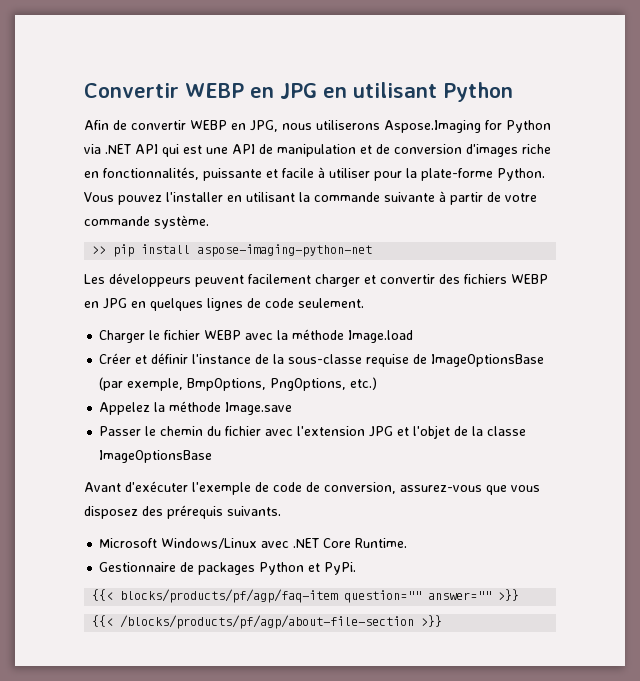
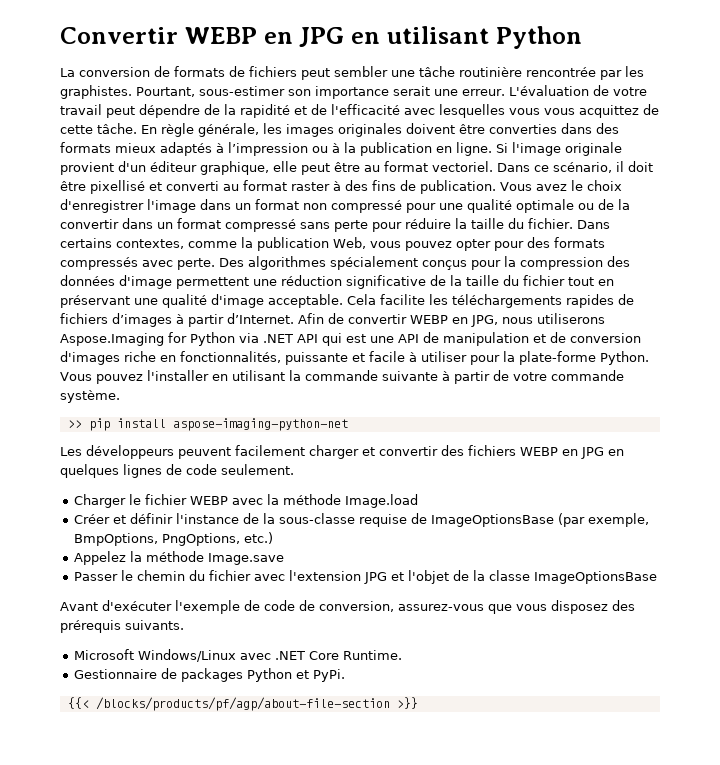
(513, 92) none -> [60,66,644,80] [60,85,647,99] [60,104,659,118] [60,123,619,137] [60,142,622,156] [60,161,653,175] [60,180,622,194] [60,199,630,213] [60,218,610,232] [60,237,605,251] [60,256,630,270] [60,275,614,289] [60,294,634,308] [60,313,294,327] La conversion de formats de fichiers peut sembler une tâche routinière rencontrée par les graphistes. Pourtant, sous-estimer son importance serait une erreur. L'évaluation de votre travail peut dépendre de la rapidité et de l'efficacité avec lesquelles vous vous acquittez de cette tâche. En règle générale, les images originales doivent être converties dans des formats mieux adaptés à l’impression ou à la publication en ligne. Si l'image originale provient d'un éditeur graphique, elle peut être au format vectoriel. Dans ce scénario, il doit être pixellisé et converti au format raster à des fins de publication. Vous avez le choix d'enregistrer l'image dans un format non compressé pour une qualité optimale ou de la convertir dans un format compressé sans perte pour réduire la taille du fichier. Dans certains contextes, comme la publication Web, vous pouvez opter pour des formats compressés avec perte. Des algorithmes spécialement conçus pour la compression des données d'image permettent une réduction significative de la taille du fichier tout en préservant une qualité d'image acceptable. Cela facilite les téléchargements rapides de fichiers d’images à partir d’Internet.
[92,589,520,603] // {{< blocks/products/pf/agp/faq-item question="" answer="" >}} -> (346, 675) none

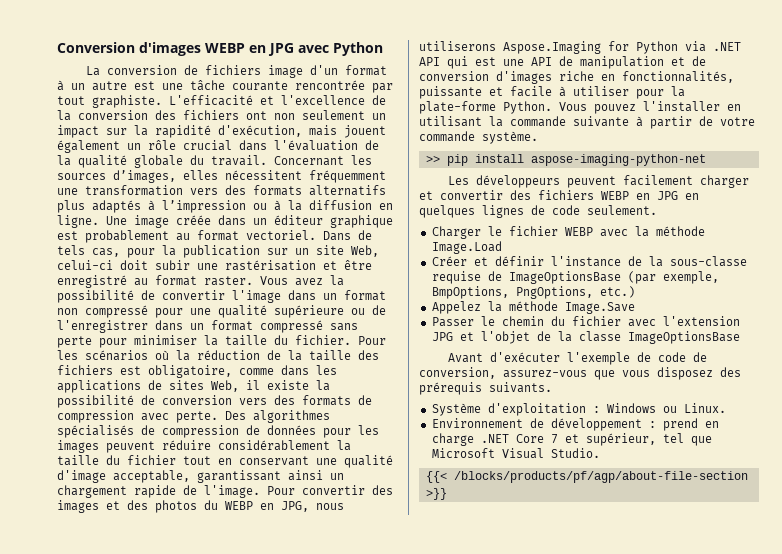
[60,26,489,47] Convertir WEBP en JPG en utilisant -> [57,42,329,56] Conversion d'images WEBP en JPG avec
[174,66,388,80] formats de fichiers peut sembler -> [205,65,388,78] [57,80,155,91] fichiers image d'un format à un autre est
[459,67,522,77] routinière -> [232,81,288,91] courante
[625,66,644,77] [60,85,647,99] [60,104,659,118] [60,123,619,137] [60,142,156,153] les graphistes. Pourtant, sous-estimer son importance serait une erreur. L'évaluation de votre travail peut dépendre de la rapidité et de l'efficacité avec lesquelles vous vous acquittez de cette tâche. En règle générale, les images originales doivent être converties dans des formats mieux -> [57,95,386,108] [57,110,386,121] [57,125,386,138] [57,140,379,153] [57,155,372,168] [57,170,386,183] [57,185,386,196] [57,200,85,213] tout graphiste. L'efficacité et l'excellence de la conversion des fichiers ont non seulement un impact sur la rapidité d'exécution, mais jouent également un rôle crucial dans l'évaluation de la qualité globale du travail. Concernant les sources d’images, elles nécessitent fréquemment une transformation vers des formats alternatifs plus
[360,142,432,156] publication -> [309,200,372,210] diffusion
[496,142,622,156] [60,161,653,175] [60,180,622,194] [60,199,144,213] Si l'image originale provient d'un éditeur graphique, elle peut être au format vectoriel. Dans ce scénario, il doit être pixellisé et converti au format raster à des fins de publication. Vous avez le choix d'enregistrer -> [106,215,393,228] [57,230,372,243] [57,245,379,258] [57,260,372,271] [57,275,344,288] [57,290,225,303] Une image créée dans un éditeur graphique est probablement au format vectoriel. Dans de tels cas, pour la publication sur un site Web, celui-ci doit subir une rastérisation et être enregistré au format raster. Vous avez la possibilité de convertir
[516,199,574,213] optimale -> [274,305,344,318] supérieure
[618,199,630,210] [60,219,119,229] la convertir -> [57,320,148,333] l'enregistrer
[405,218,451,229] réduire -> [134,335,197,345] minimiser
[576,220,610,229] [60,237,605,251] [60,256,630,270] [60,275,446,289] Dans certains contextes, comme la publication Web, vous pouvez opter pour des formats compressés avec perte. Des algorithmes spécialement conçus pour la compression des données d'image permettent une réduction significative de -> [358,336,386,345] [57,350,379,361] [57,365,337,378] [57,380,330,393] [57,395,372,408] [57,410,330,423] [57,425,379,438] [57,440,330,453] Pour les scénarios où la réduction de la taille des fichiers est obligatoire, comme dans les applications de sites Web, il existe la possibilité de conversion vers des formats de compression avec perte. Des algorithmes spécialisés de compression de données pour les images peuvent réduire considérablement
[60,295,130,308] préservant -> [239,456,309,466] conservant
[268,294,634,308] [60,313,407,327] acceptable. Cela facilite les téléchargements rapides de fichiers d’images à partir d’Internet. Afin de convertir -> [113,470,344,483] [57,485,393,498] [57,500,218,513] acceptable, garantissant ainsi un chargement rapide de l'image. Pour convertir des images et des photos du
[345,494,419,508] Image.load -> [431,241,502,254] Image.Load
[208,553,285,565] Image.save -> [564,302,635,314] Image.Save
[74,649,403,662] [74,668,346,682] Microsoft Windows/Linux avec .NET Core Runtime. // Gestionnaire de packages Python et PyPi. -> [431,403,726,416] [431,418,719,431] [431,433,712,446] [431,448,600,459] Système d'exploitation : Windows ou Linux. // Environnement de développement : prend en charge .NET Core 7 et supérieur, tel que Microsoft Visual Studio.

